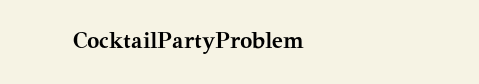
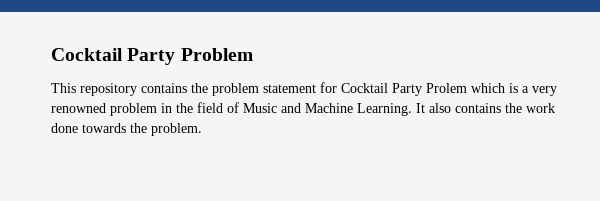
[73,31,304,54] CocktailPartyProblem -> [51,48,253,65] [51,82,557,96] [51,102,555,116] [51,123,202,136] Cocktail Party Problem // This repository contains the problem statement for Cocktail Party Prolem which is a very renowned problem in the field of Music and Machine Learning. It also contains the work done towards the problem.

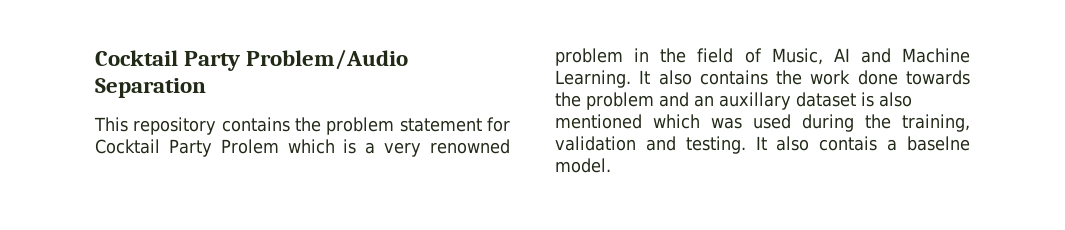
[51,48,253,65] Cocktail Party Problem -> [95,49,409,71] [95,78,206,98] Cocktail Party Problem/Audio Separation
[243,103,277,113] Music -> [771,48,850,65] Music, AI
[151,123,202,136] problem. -> [586,92,912,110] [555,114,970,132] [555,136,970,154] [555,158,611,173] problem and an auxillary dataset is also mentioned which was used during the training, validation and testing. It also contais a baselne model.

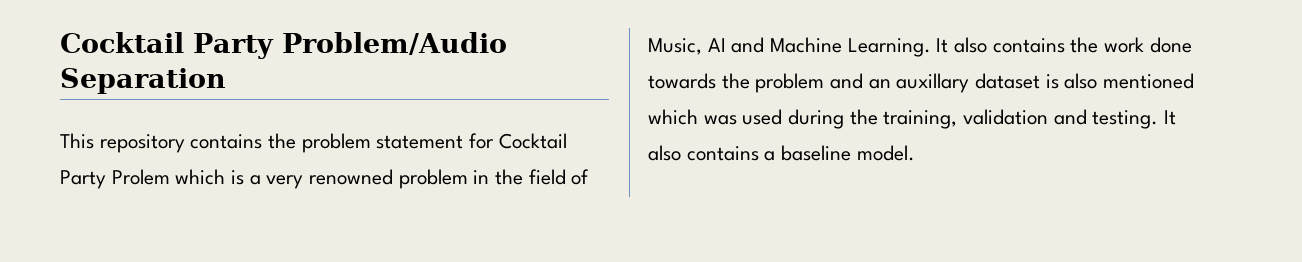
[819,136,970,151] contais a baselne -> [686,145,852,161] contains a baseline

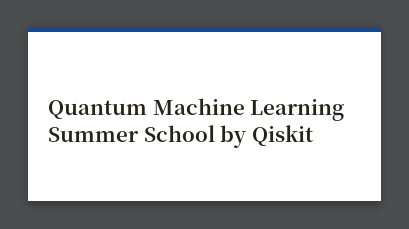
[60,32,507,59] [60,68,226,94] [60,133,567,153] [60,169,590,189] [648,37,1192,57] [648,73,1195,93] [648,109,1177,129] [648,145,915,161] Cocktail Party Problem/Audio Separation // This repository contains the problem statement for Cocktail Party Prolem which is a very renowned problem in the field of Music, AI and Machine Learning. It also contains the work done towards the problem and an auxillary dataset is also mentioned which was used during the training, validation and testing. It also contains a baseline model. -> [48,98,345,121] [48,125,313,148] Quantum Machine Learning Summer School by Qiskit

